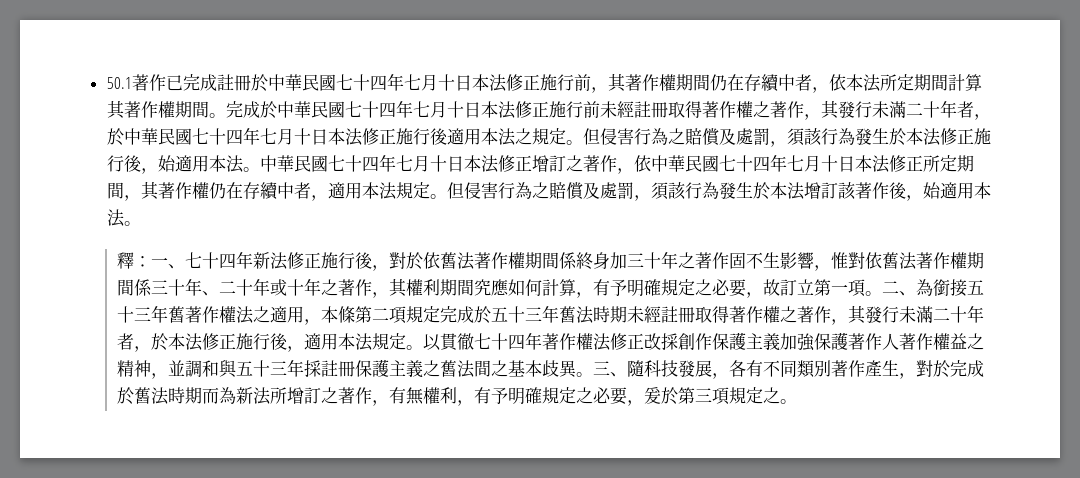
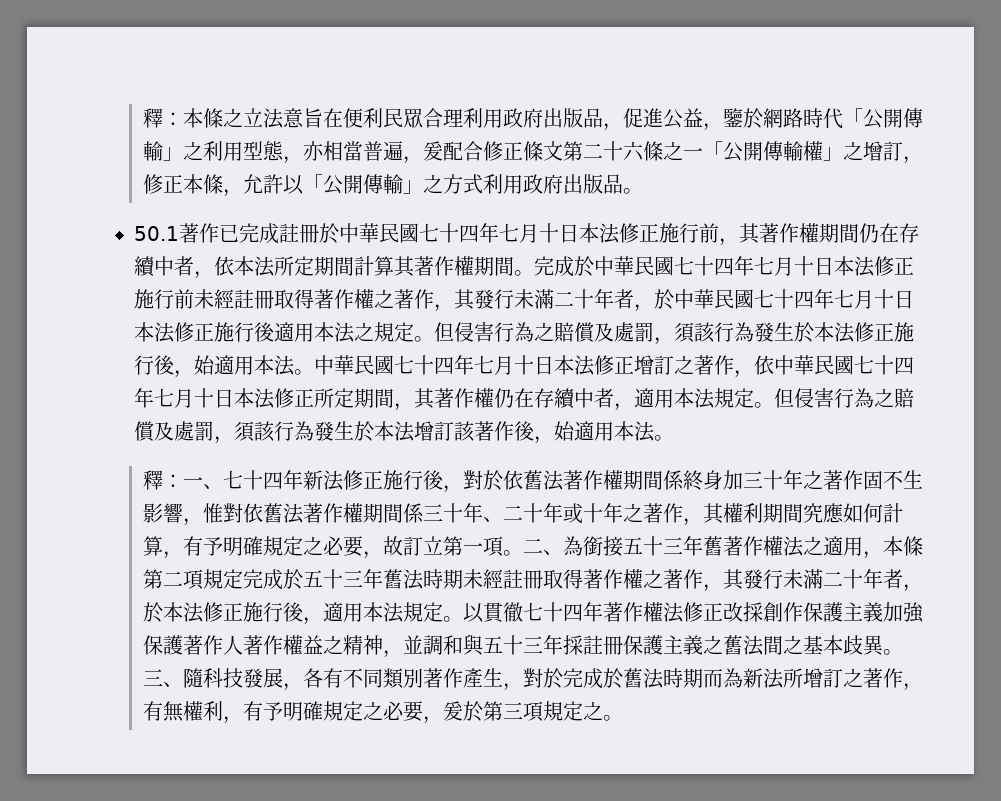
(106, 83) none -> [143,108,924,131] [143,141,924,164] [143,174,644,197] 釋：本條之立法意旨在便利民眾合理利用政府出版品，促進公益，鑒於網路時代「公開傳輸」之利用型態，亦相當普遍，爰配合修正條文第二十六條之一「公開傳輸權」之增訂，修正本條，允許以「公開傳輸」之方式利用政府出版品。 //

